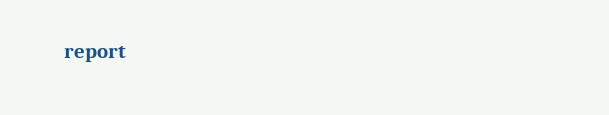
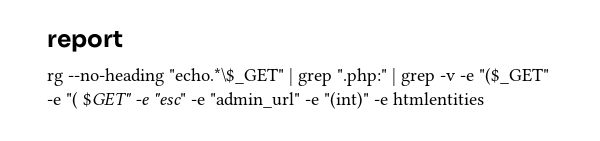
(126, 54) none -> [47,67,549,86] [47,91,484,109] // rg --no-heading "echo.*\$_GET" | grep ".php:" | grep -v -e "($_GET" -e "( $GET" -e "esc" -e "admin_url" -e "(int)" -e htmlentities

